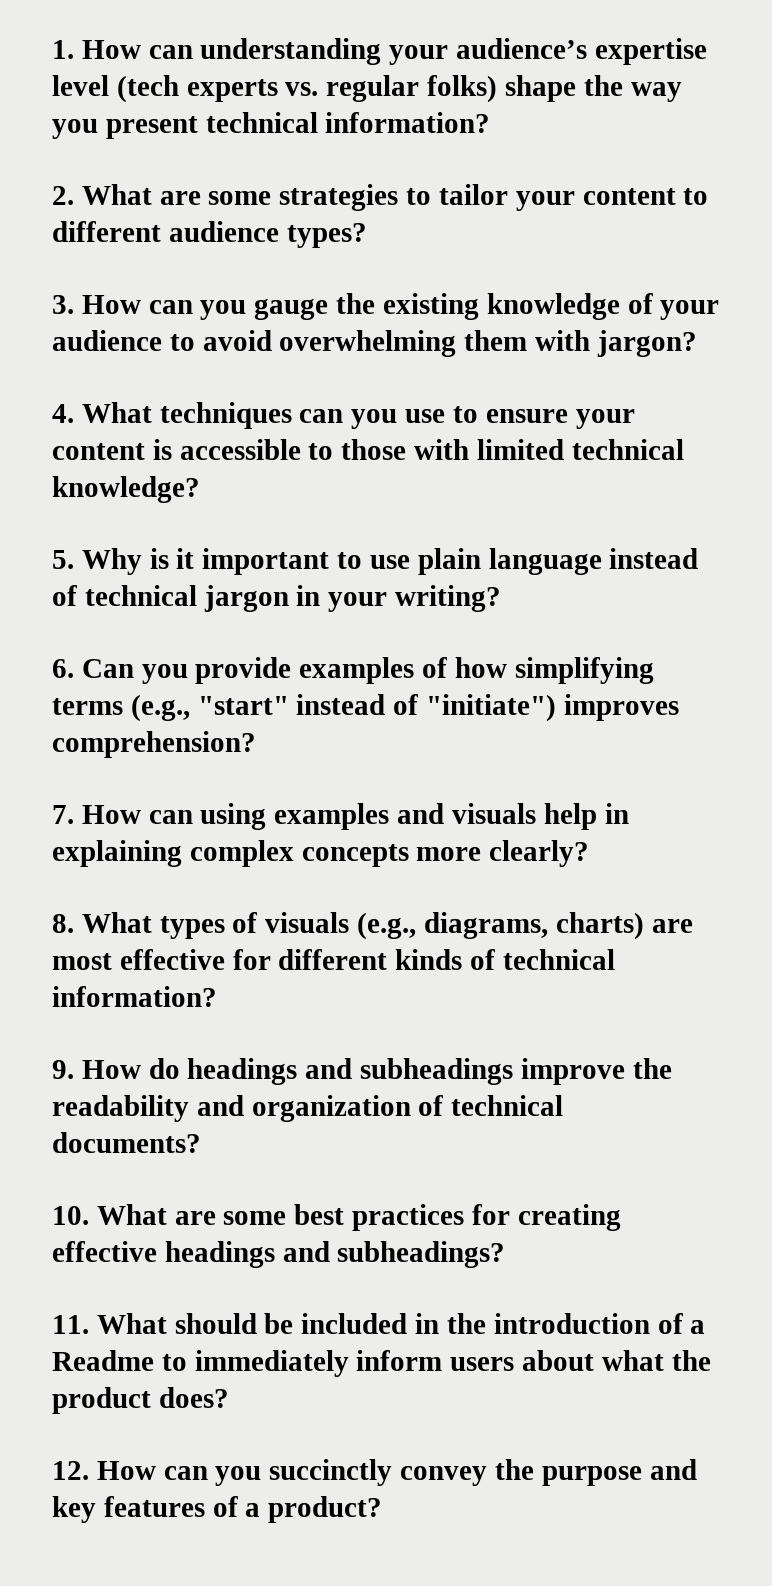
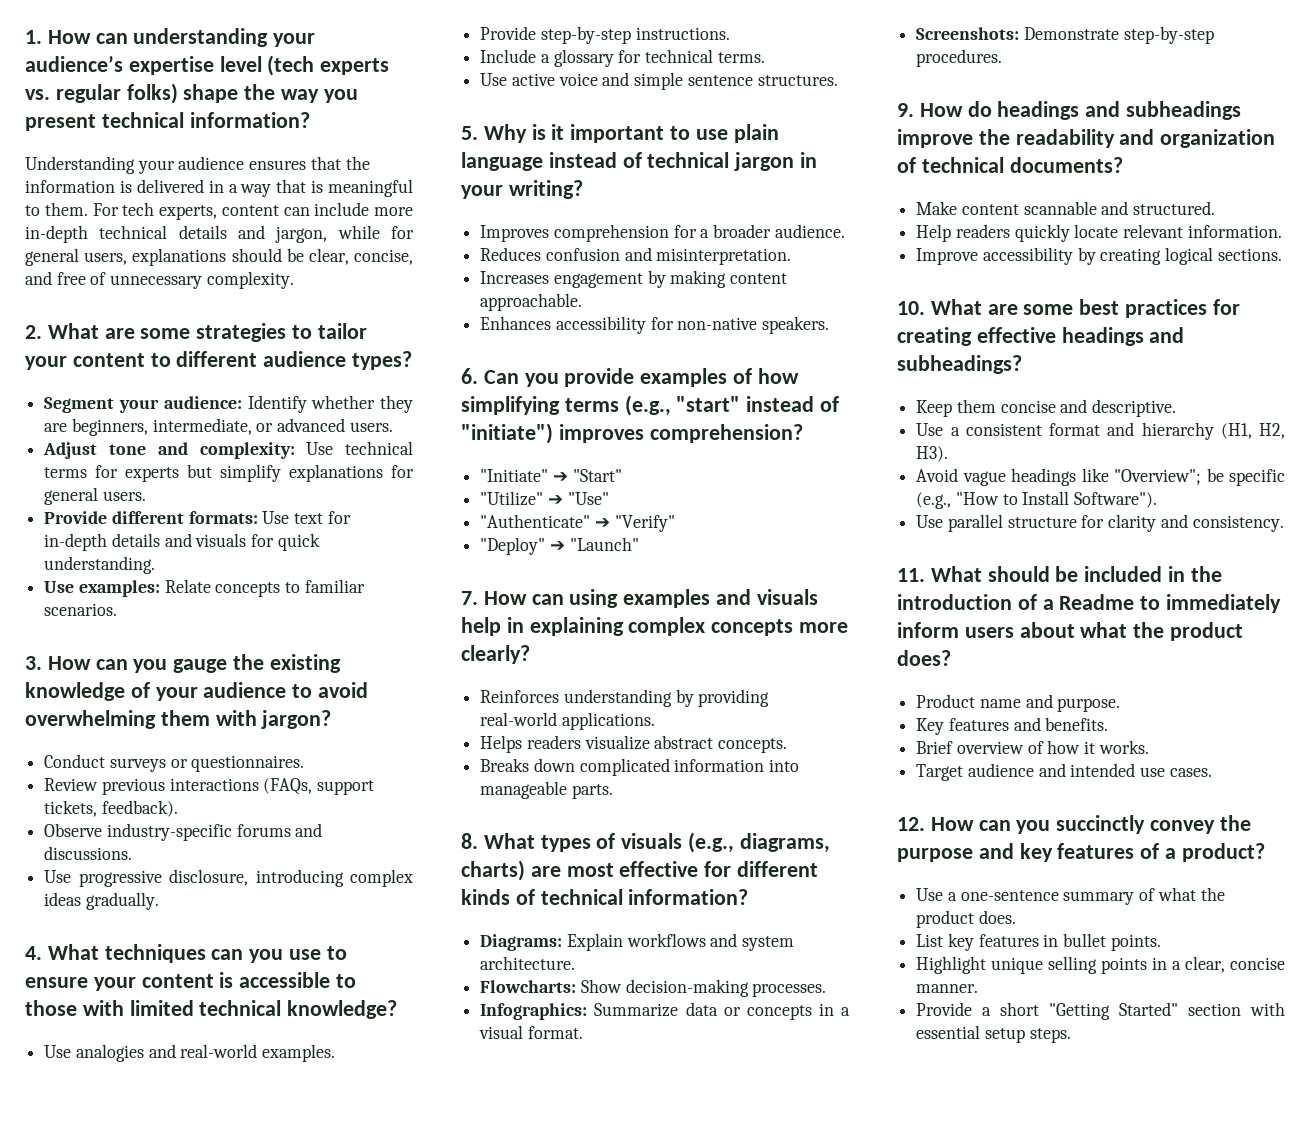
(491, 122) none -> [25,156,370,174] [25,179,413,197] [25,202,413,220] [25,225,414,243] [25,248,414,266] [25,271,294,289] // Understanding your audience ensures that the information is delivered in a way that is meaningful to them. For tech experts, content can include more in-depth technical details and jargon, while for general users, explanations should be clear, concise, and free of unnecessary complexity.
(367, 235) none -> [44,395,413,413] [44,418,393,436] [43,441,413,459] [44,464,414,482] [44,487,146,505] [44,511,351,524] [44,533,320,551] [44,556,156,574] [44,579,365,597] [44,603,118,616] // Segment your audience: Identify whether they are beginners, intermediate, or advanced users. // Adjust tone and complexity: Use technical terms for experts but simplify explanations for general users. // Provide different formats: Use text for in-depth details and visuals for quick understanding. // Use examples: Relate concepts to familiar scenarios.
(697, 343) none -> [44,754,305,772] [44,778,375,795] [44,800,178,817] [44,823,323,841] [44,846,133,860] [44,869,413,887] [44,892,159,910] // Conduct surveys or questionnaires. // Review previous interactions (FAQs, support tickets, feedback). // Observe industry-specific forums and discussions. // Use progressive disclosure, introducing complex ideas gradually.
(200, 489) none -> [44,1044,336,1062] [480,26,730,44] [480,49,765,67] [480,72,838,90] // Use analogies and real-world examples. // Provide step-by-step instructions. // Include a glossary for technical terms. // Use active voice and simple sentence structures.
(502, 598) none -> [480,224,845,242] [480,247,792,265] [480,270,788,288] [480,293,583,311] [480,316,830,334] // Improves comprehension for a broader audience. // Reduces confusion and misinterpretation. // Increases engagement by making content approachable. // Enhances accessibility for non-native speakers.
(256, 744) none -> [480,469,622,482] [480,491,609,506] [480,514,675,532] [480,537,639,555] // "Initiate" ➔ "Start" // "Utilize" ➔ "Use" // "Authenticate" ➔ "Verify" // "Deploy" ➔ "Launch"
(590, 853) none -> [480,689,770,707] [480,712,655,730] [480,735,788,753] [480,758,800,776] [480,781,613,799] // Reinforces understanding by providing real-world applications. // Helps readers visualize abstract concepts. // Breaks down complicated information into manageable parts.
(217, 996) none -> [480,933,795,951] [480,956,576,970] [480,979,827,997] [480,1002,850,1020] [479,1025,583,1039] [916,26,1214,44] [916,49,1003,67] // Diagrams: Explain workflows and system architecture. // Flowcharts: Show decision-making processes. // Infographics: Summarize data or concepts in a visual format. // Screenshots: Demonstrate step-by-step procedures.
(201, 1142) none -> [916,201,1216,215] [916,224,1282,242] [916,247,1282,265] // Make content scannable and structured. // Help readers quickly locate relevant information. // Improve accessibility by creating logical sections.
(506, 1254) none -> [916,399,1177,417] [916,422,1285,440] [916,446,949,462] [916,468,1285,486] [916,491,1158,509] [916,514,1284,532] // Keep them concise and descriptive. // Use a consistent format and hierarchy (H1, H2, H3). // Avoid vague headings like "Overview"; be specific (e.g., "How to Install Software"). // Use parallel structure for clarity and consistency.
(229, 1397) none -> [916,694,1121,712] [916,717,1109,735] [916,740,1149,754] [916,763,1212,781] // Product name and purpose. // Key features and benefits. // Brief overview of how it works. // Target audience and intended use cases.
(383, 1509) none -> [916,887,1225,905] [916,910,1016,928] [916,933,1161,951] [916,956,1285,974] [916,984,979,993] [916,1002,1285,1020] [916,1025,1071,1043] // Use a one-sentence summary of what the product does. // List key features in bullet points. // Highlight unique selling points in a clear, concise manner. // Provide a short "Getting Started" section with essential setup steps.

